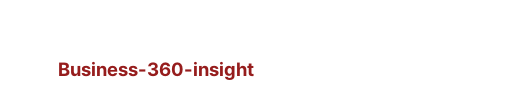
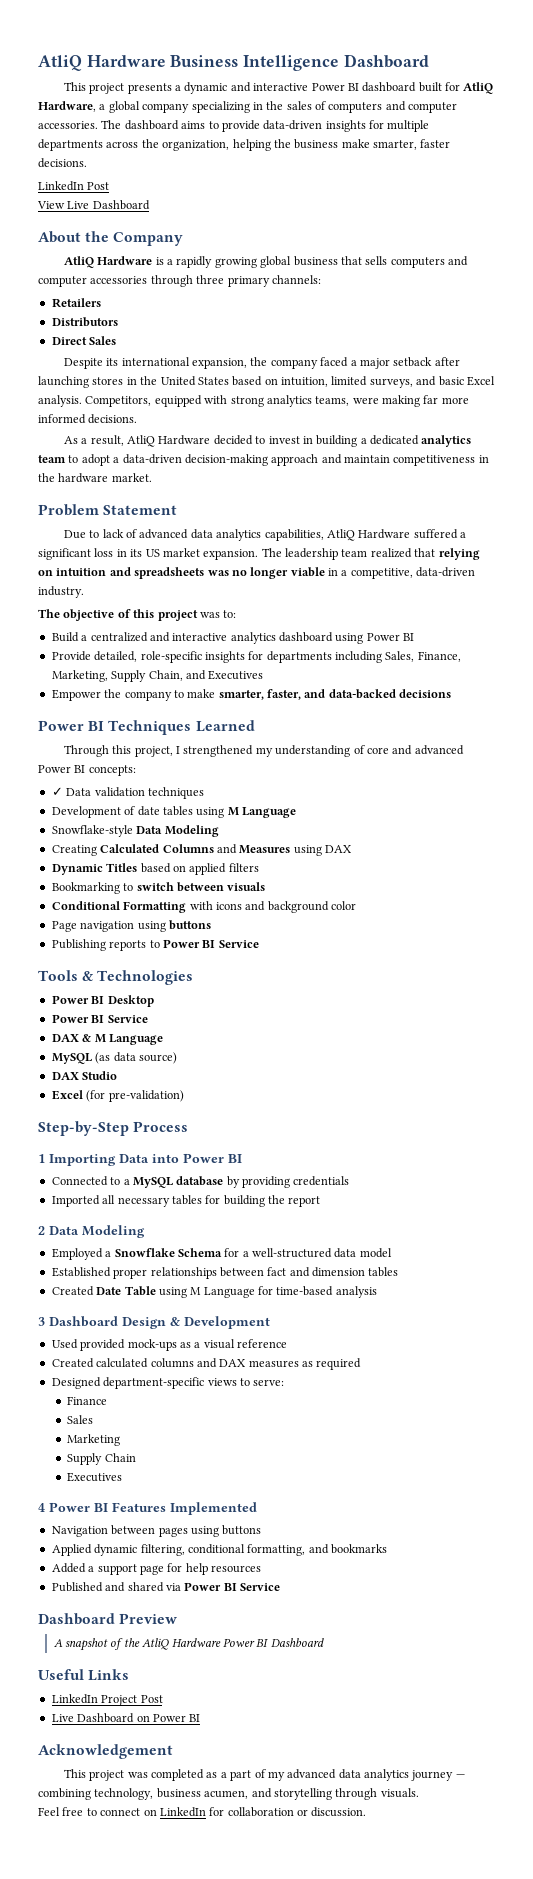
[58,61,254,80] Business-360-insight -> [38,54,429,71] [63,82,494,94] [38,101,458,113] [38,120,430,132] [38,139,451,151] [38,158,87,168] [38,181,110,191] [37,200,150,210] [38,231,184,246] [63,256,469,268] [38,275,321,287] [51,298,101,308] [51,317,118,327] [51,336,117,345] [63,357,460,369] [38,376,495,388] [38,395,469,407] [38,414,138,424] [63,435,472,447] [38,454,489,466] [38,473,152,483] [38,504,178,516] [63,529,467,541] [38,548,480,560] [38,567,476,579] [38,586,84,598] [38,609,237,621] [51,632,415,644] [51,651,461,663] [51,670,264,682] [51,689,452,701] [38,720,255,735] [63,745,464,757] [38,765,136,776] [51,787,204,799] [51,806,296,818] [51,825,219,837] [51,844,352,856] [51,863,259,875] [51,882,266,894] [51,901,356,913] [51,920,211,932] [51,939,259,951] [38,970,194,985] [51,995,154,1007] [51,1014,148,1023] [51,1034,163,1045] [51,1052,177,1064] [51,1071,118,1080] [51,1090,184,1102] [38,1121,189,1136] [38,1153,242,1166] [51,1176,350,1188] [51,1195,321,1207] [38,1225,145,1238] [51,1248,392,1260] [51,1267,399,1279] [51,1286,377,1298] [38,1316,270,1329] [51,1339,287,1351] [51,1358,362,1370] [51,1377,285,1389] [67,1396,108,1405] [67,1415,94,1424] [67,1434,121,1446] [67,1453,136,1465] [67,1472,123,1482] [38,1502,257,1515] [51,1525,262,1537] [51,1544,387,1556] [51,1563,261,1575] [51,1582,280,1592] [38,1613,178,1625] [53,1638,324,1651] [38,1669,130,1681] [51,1694,163,1706] [51,1713,201,1723] [38,1744,173,1759] [63,1769,465,1781] [38,1788,419,1800] [38,1807,367,1817] AtliQ Hardware Business Intelligence Dashboard // This project presents a dynamic and interactive Power BI dashboard built for AtliQ Hardware, a global company specializing in the sales of computers and computer accessories. The dashboard aims to provide data-driven insights for multiple departments across the organization, helping the business make smarter, faster decisions. // LinkedIn Post // View Live Dashboard // About the Company // AtliQ Hardware is a rapidly growing global business that sells computers and computer accessories through three primary channels: // Retailers // Distributors // Direct Sales // Despite its international expansion, the company faced a major setback after launching stores in the United States based on intuition, limited surveys, and basic Excel analysis. Competitors, equipped with strong analytics teams, were making far more informed decisions. // As a result, AtliQ Hardware decided to invest in building a dedicated analytics team to adopt a data-driven decision-making approach and maintain competitiveness in the hardware market. // Problem Statement // Due to lack of advanced data analytics capabilities, AtliQ Hardware suffered a significant loss in its US market expansion. The leadership team realized that relying on intuition and spreadsheets was no longer viable in a competitive, data-driven industry. // The objective of this project was to: // Build a centralized and interactive analytics dashboard using Power BI // Provide detailed, role-specific insights for departments including Sales, Finance, Marketing, Supply Chain, and Executives // Empower the company to make smarter, faster, and data-backed decisions // Power BI Techniques Learned // Through this project, I strengthened my understanding of core and advanced Power BI concepts: // ✓ Data validation techniques // Development of date tables using M Language // Snowflake-style Data Modeling // Creating Calculated Columns and Measures using DAX // Dynamic Titles based on applied filters // Bookmarking to switch between visuals // Conditional Formatting with icons and background color // Page navigation using buttons // Publishing reports to Power BI Service // Tools & Technologies // Power BI Desktop // Power BI Service // DAX & M Language // MySQL (as data source) // DAX Studio // Excel (for pre-validation) // Step-by-Step Process // 1 Importing Data into Power BI // Connected to a MySQL database by providing credentials // Imported all necessary tables for building the report // 2 Data Modeling // Employed a Snowflake Schema for a well-structured data model // Established proper relationships between fact and dimension tables // Created Date Table using M Language for time-based analysis // 3 Dashboard Design & Development // Used provided mock-ups as a visual reference // Created calculated columns and DAX measures as required // Designed department-specific views to serve: // Finance // Sales // Marketing // Supply Chain // Executives // 4 Power BI Features Implemented // Navigation between pages using buttons // Applied dynamic filtering, conditional formatting, and bookmarks // Added a support page for help resources // Published and shared via Power BI Service // Dashboard Preview // A snapshot of the AtliQ Hardware Power BI Dashboard // Useful Links // LinkedIn Project Post // Live Dashboard on Power BI // Acknowledgement // This project was completed as a part of my advanced data analytics journey — combining technology, business acumen, and storytelling through visuals. // Feel free to connect on LinkedIn for collaboration or discussion.

